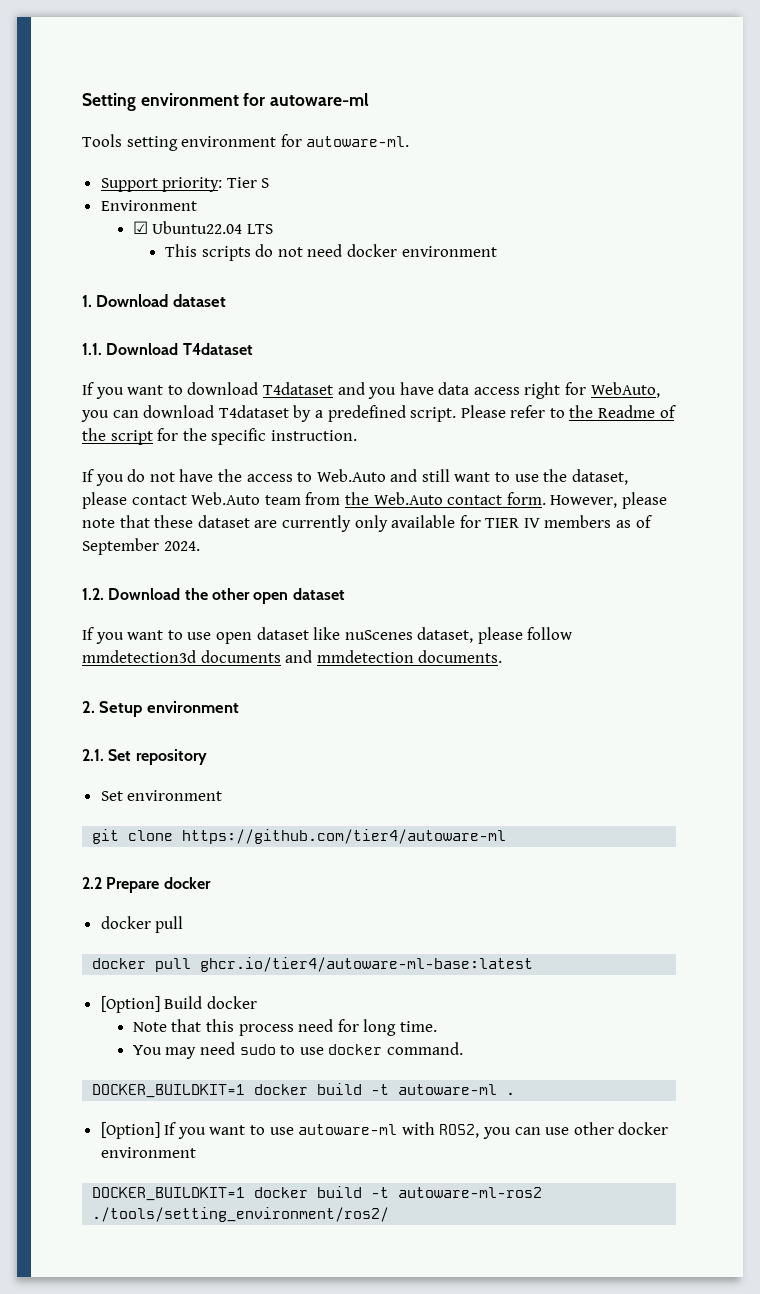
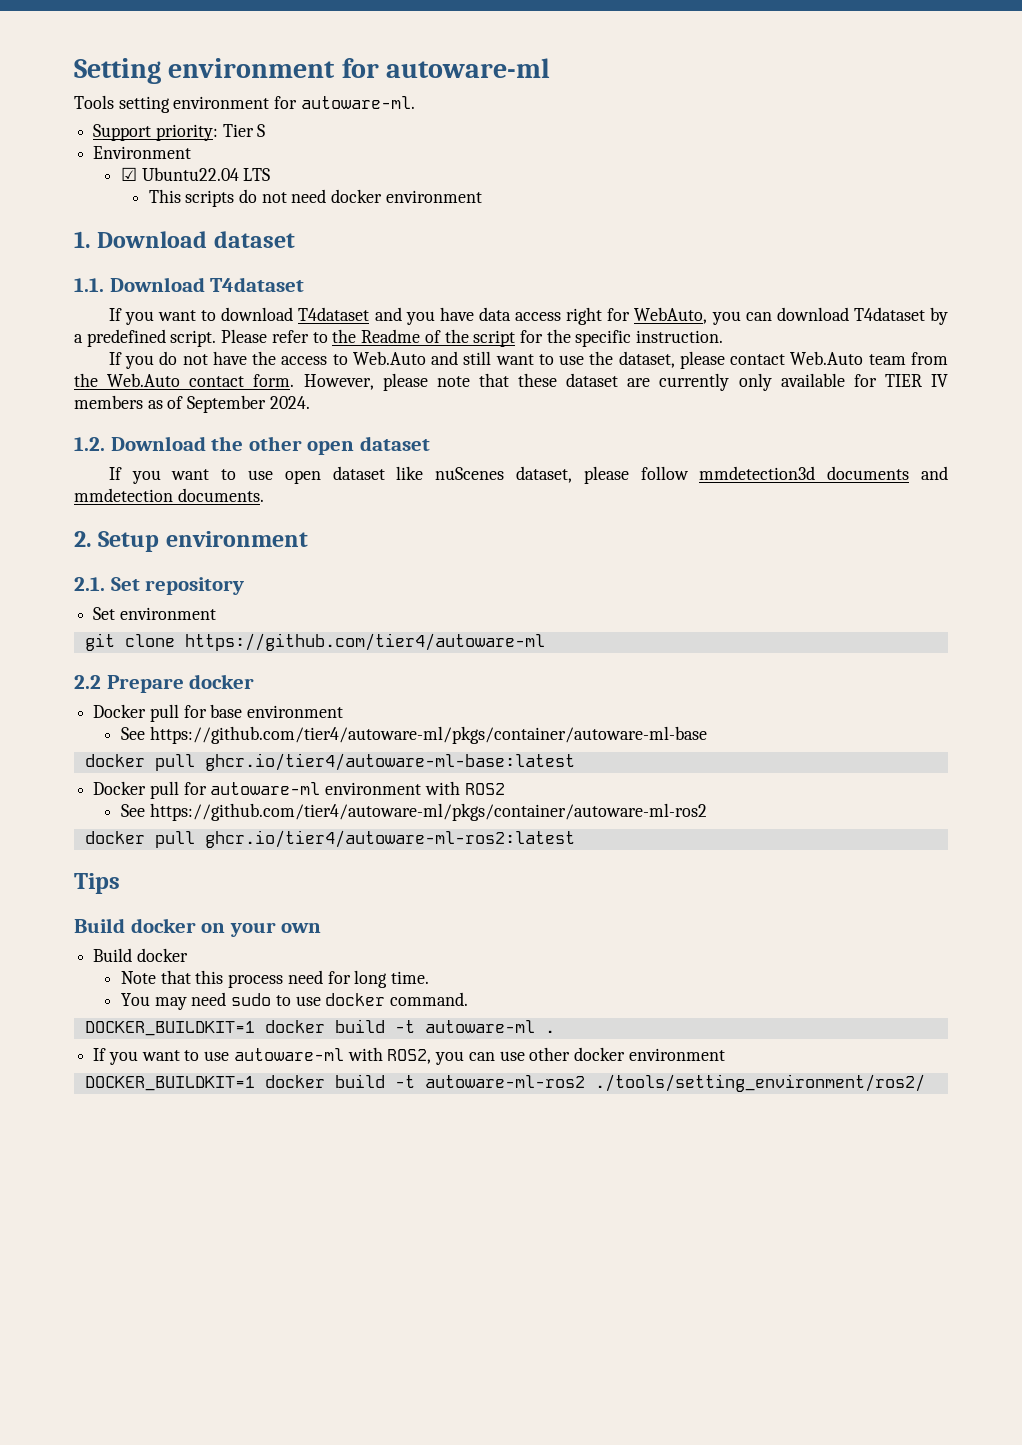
[100,916,184,933] [92,957,534,972] [100,996,160,1013] docker pull // docker pull ghcr.io/tier4/autoware-ml-base:latest // [Option] -> [93,704,344,722] [120,726,707,744] [84,753,575,771] [93,781,505,799] [120,803,707,821] [84,830,575,848] [74,873,120,894] [74,918,322,937] Docker pull for base environment // See https://github.com/tier4/autoware-ml/pkgs/container/autoware-ml-base // docker pull ghcr.io/tier4/autoware-ml-base:latest // Docker pull for autoware-ml environment with ROS2 // See https://github.com/tier4/autoware-ml/pkgs/container/autoware-ml-ros2 // docker pull ghcr.io/tier4/autoware-ml-ros2:latest // Tips // Build docker on your own //
[100,1122,160,1139] [Option] -> (555, 1031) none

